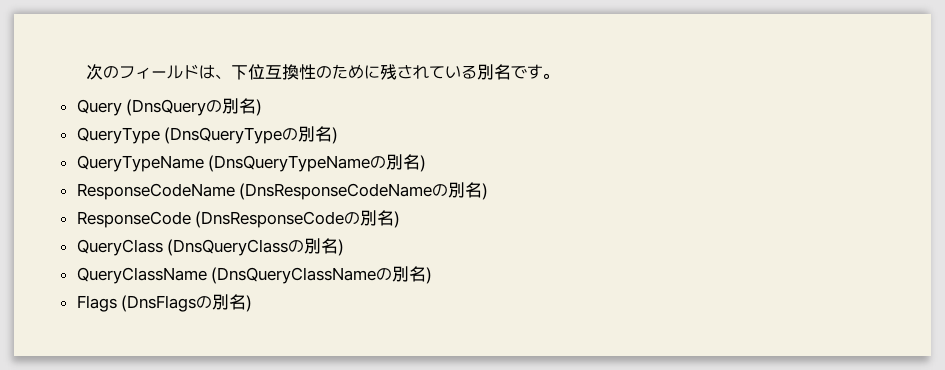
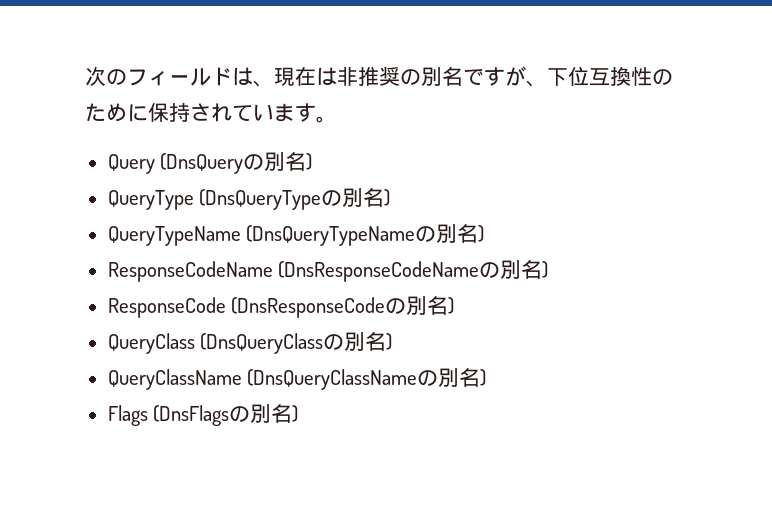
(231, 76) none -> [274,66,547,87] 現在は非推奨の別名ですが、
[379,64,397,80] 残 -> [148,102,190,122] 保持
[460,64,527,80] る別名で -> [274,103,295,122] ま

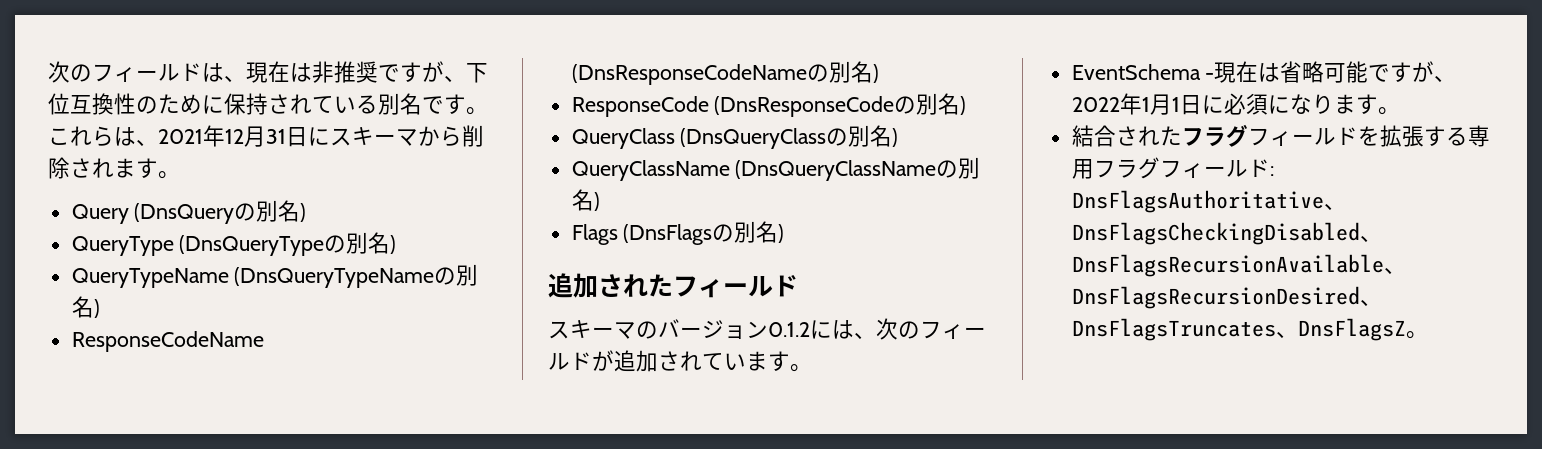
[400,67,463,86] の別名 -> (378, 72) none
(274, 112) none -> [356,93,488,115] [48,125,484,147] [48,157,114,179] る別名です。これらは、2021年12月31日にスキーマから削除され
(299, 413) none -> [548,273,798,298] [548,318,986,340] [548,350,812,372] [1071,61,1457,83] [1071,93,1400,115] [1071,124,1490,147] [1071,157,1274,179] [1071,190,1346,213] [1071,222,1382,245] [1071,254,1406,277] [1071,286,1382,309] [1071,318,1428,341] // 追加されたフィールド // スキーマのバージョン0.1.2には、次のフィールドが追加されています。 // EventSchema -現在は省略可能ですが、2022年1月1日に必須になります。 // 結合されたフラグフィールドを拡張する専用フラグフィールド: DnsFlagsAuthoritative、DnsFlagsCheckingDisabled、DnsFlagsRecursionAvailable、DnsFlagsRecursionDesired、DnsFlagsTruncates、DnsFlagsZ。

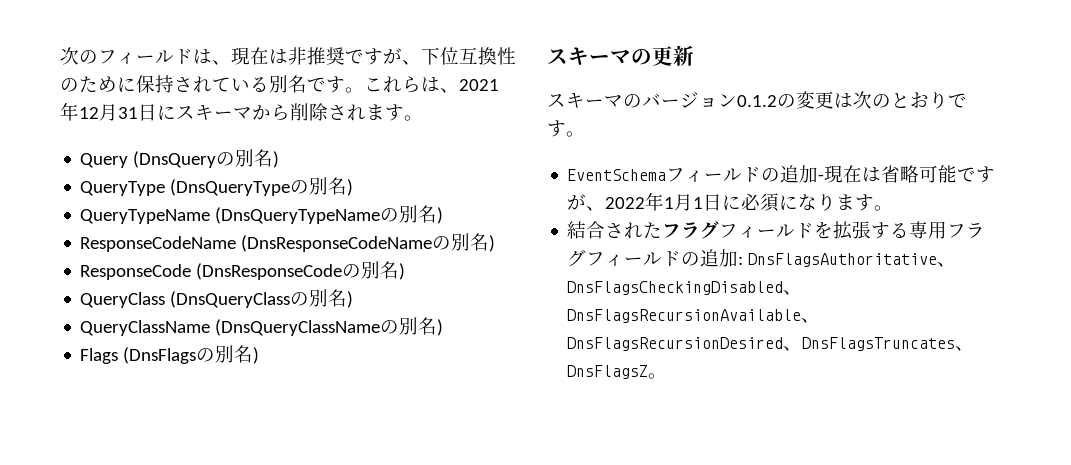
[548,273,798,298] 追加されたフィールド -> [547,45,694,66] スキーマの更新
[810,318,986,340] [548,350,812,372] [1071,64,1201,80] には、次のフィールドが追加されています。 // EventSchema -> [777,91,967,109] [547,120,585,137] [567,165,819,183] の変更は次のとおりです。 // EventSchemaフィールドの追加
(1270, 168) none -> [681,249,739,267] の追加

